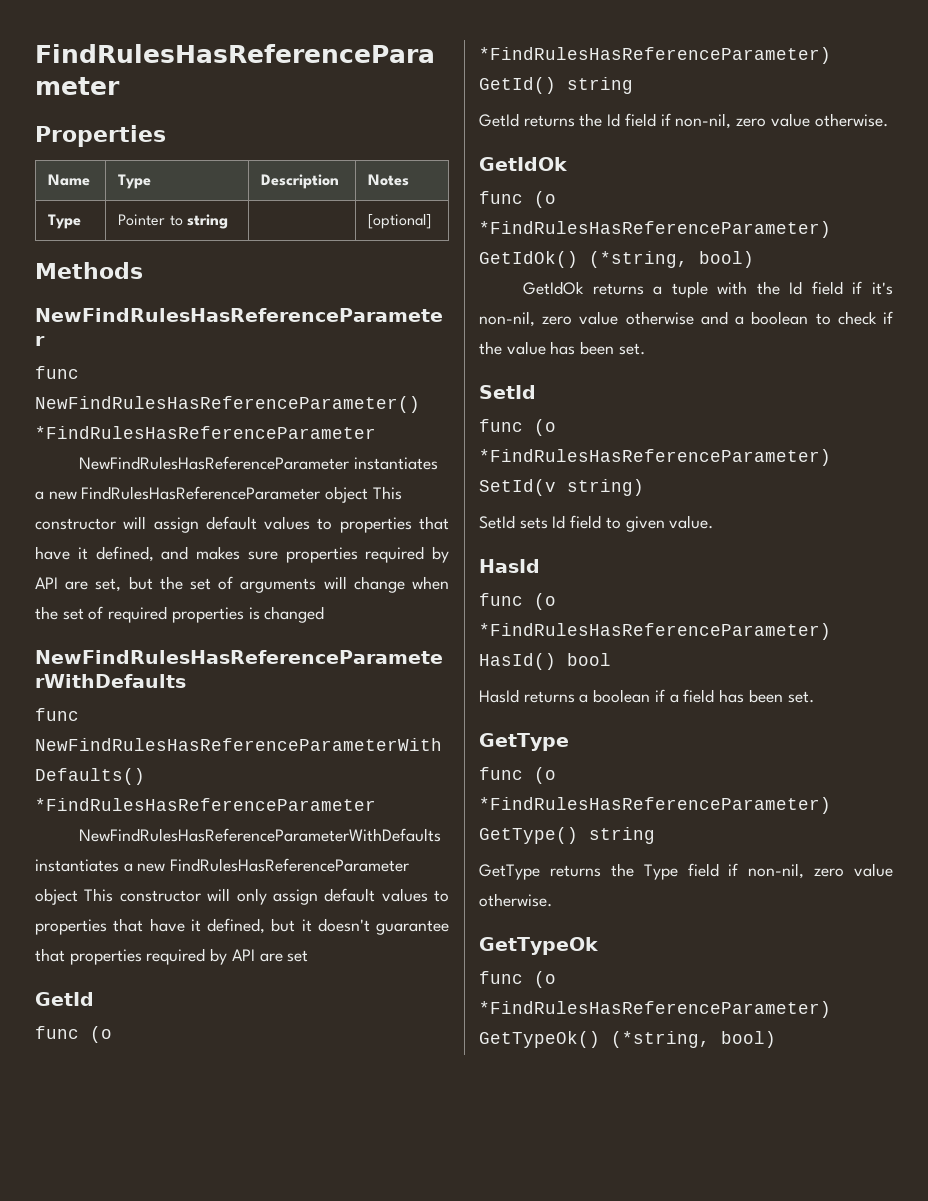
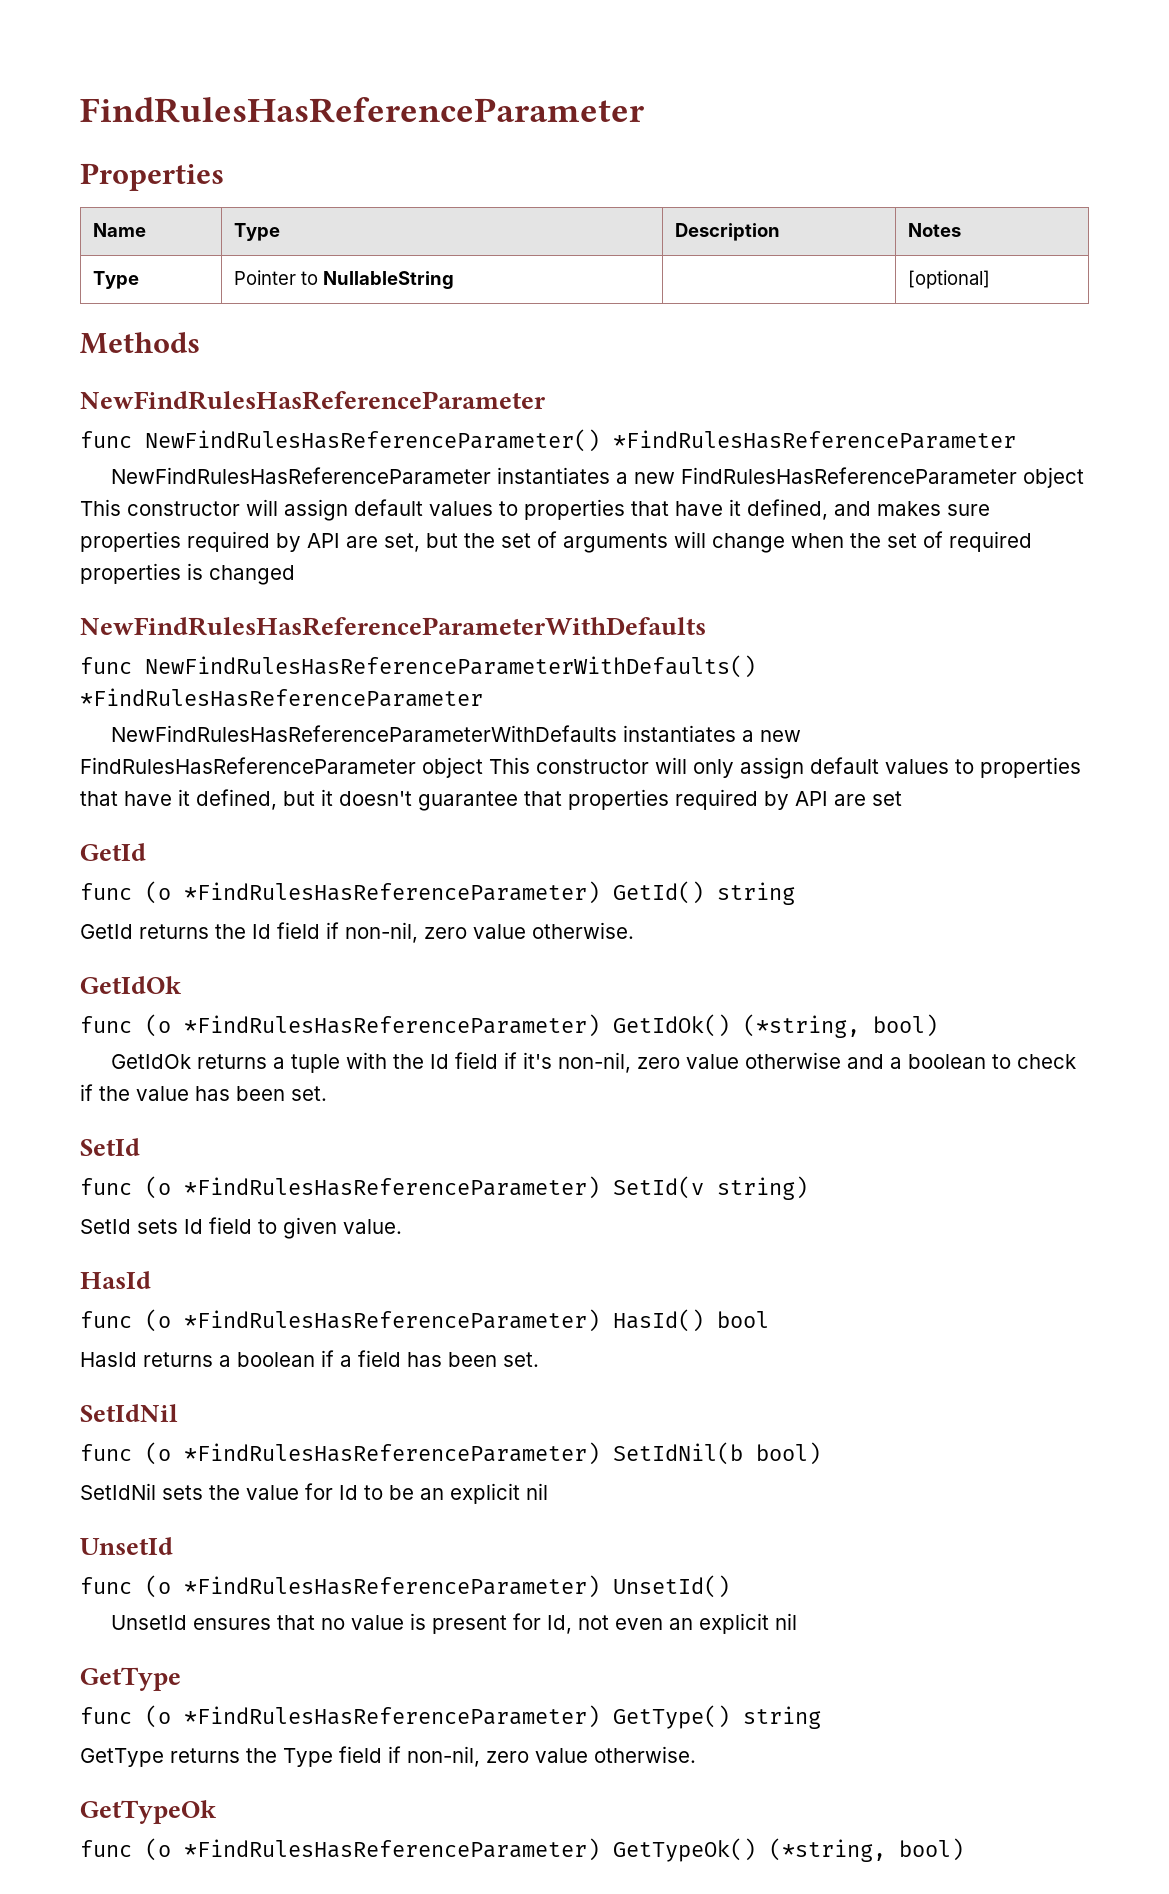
[187,214,229,229] string -> [323,271,455,289] NullableString
(814, 697) none -> [80,1404,178,1422] [80,1442,821,1465] [80,1483,548,1504] [80,1537,173,1555] [80,1575,730,1598] [110,1613,797,1634] // SetIdNil // func (o *FindRulesHasReferenceParameter) SetIdNil(b bool) // SetIdNil sets the value for Id to be an explicit nil // UnsetId // func (o *FindRulesHasReferenceParameter) UnsetId() // UnsetId ensures that no value is present for Id, not even an explicit nil

